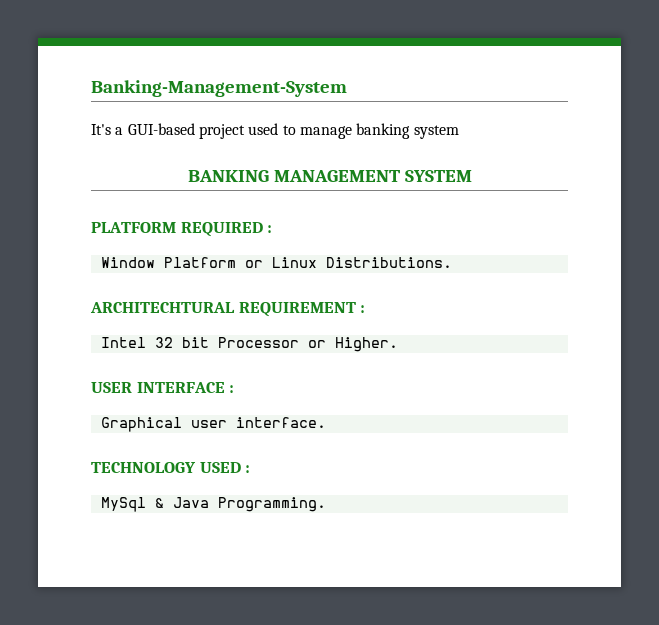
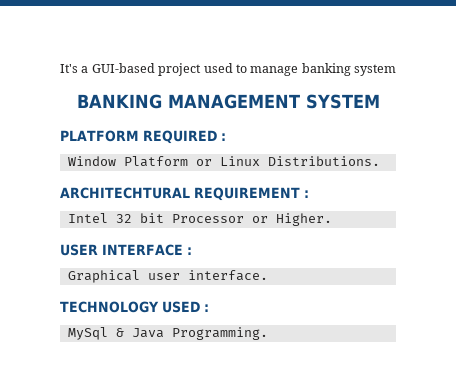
[91,80,347,97] Banking-Management-System // -> (60, 68) none

